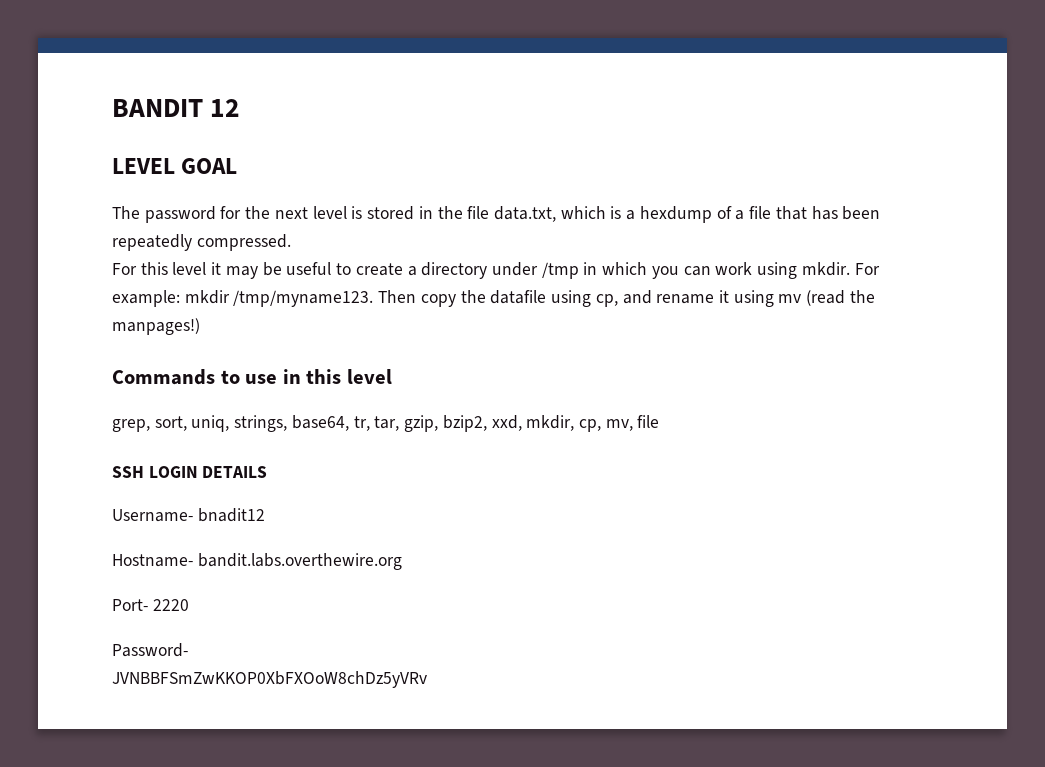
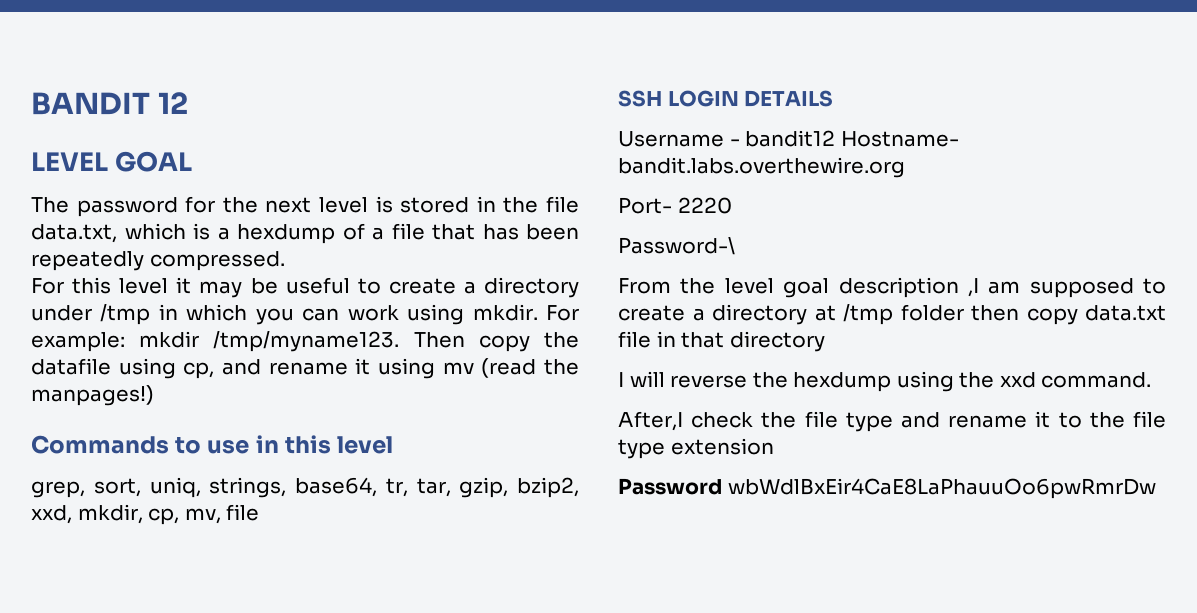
[112,508,265,522] Username- bnadit12 // -> [618,130,836,147] Username - bandit12
[112,643,188,657] [112,671,427,688] Password- // JVNBBFSmZwKKOP0XbFXOoW8chDz5yVRv -> [618,237,735,255] [618,277,1166,298] [618,304,1166,325] [618,331,825,352] [618,371,1152,392] [618,411,1166,432] [618,438,774,459] [618,478,1156,499] Password-\ // From the level goal description ,I am supposed to create a directory at /tmp folder then copy data.txt file in that directory // I will reverse the hexdump using the xxd command. // After,I check the file type and rename it to the file type extension // Password wbWdlBxEir4CaE8LaPhauuOo6pwRmrDw

